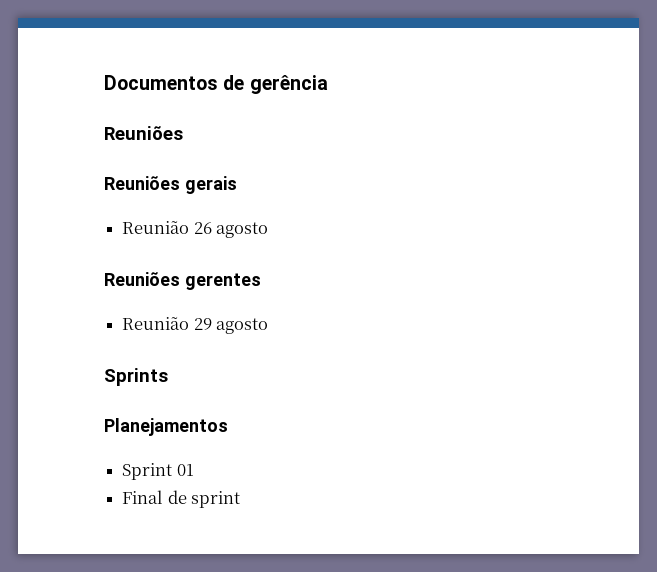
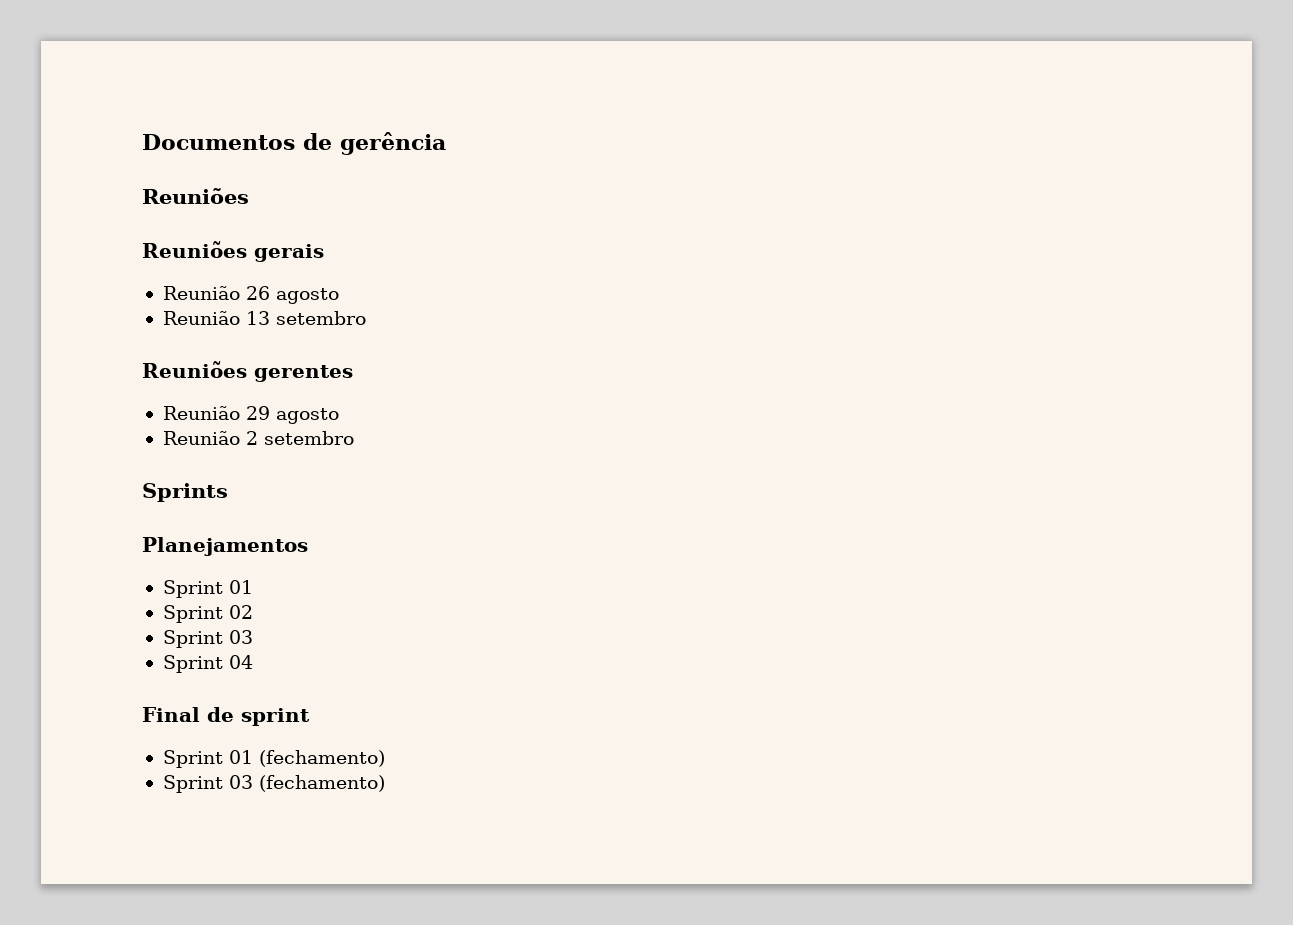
(269, 230) none -> [162,311,366,325] // Reunião 13 setembro
(269, 326) none -> [162,431,354,445] // Reunião 2 setembro
[122,490,241,508] Final de sprint -> [162,605,253,623] [162,630,253,648] [162,655,253,673] [142,707,310,726] [162,750,385,768] [162,775,385,793] Sprint 02 // Sprint 03 // Sprint 04 // Final de sprint // Sprint 01 (fechamento) // Sprint 03 (fechamento)

